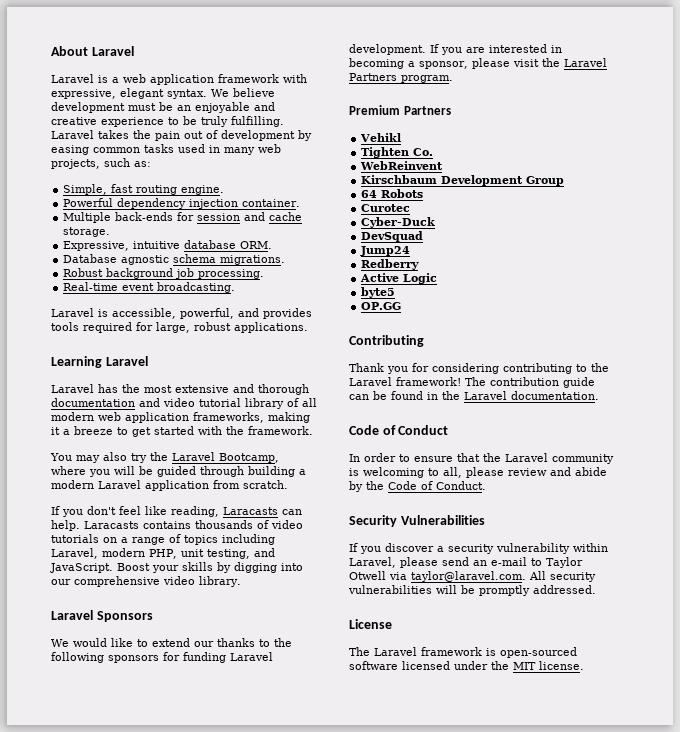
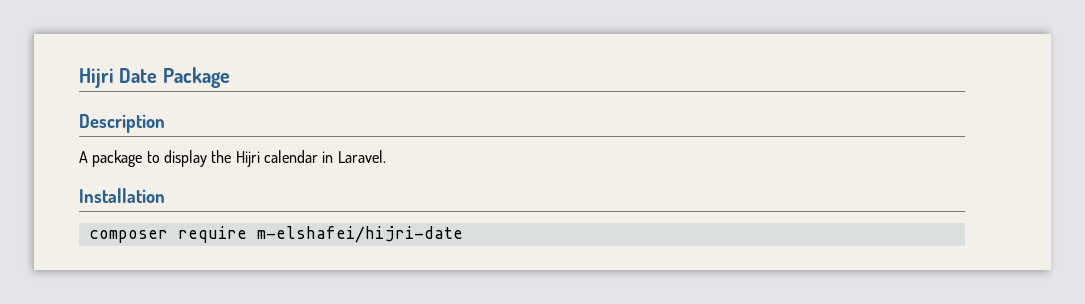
[51,46,134,56] [51,74,307,85] [51,88,275,99] [51,102,275,113] [51,116,284,127] [51,130,312,141] [51,144,281,155] [51,158,151,169] [63,184,225,195] [63,198,301,209] [63,212,303,223] [63,227,111,237] [63,240,273,251] [63,254,286,265] [63,268,265,279] [63,282,236,293] [51,308,312,319] [51,322,308,333] [51,356,148,368] [51,384,309,395] [51,398,317,409] [51,412,310,423] [51,426,313,437] [50,452,279,463] [51,466,306,477] [51,480,288,491] [51,506,302,517] [51,520,303,531] [51,534,275,545] [51,548,275,559] [50,562,303,573] [51,576,241,587] [51,610,153,622] [51,638,292,647] [51,652,273,663] [349,44,562,55] [349,58,607,69] [349,73,453,83] [349,105,451,115] [360,133,402,142] [361,147,434,158] [360,161,444,170] [361,175,565,186] [361,189,424,198] [361,204,411,212] [361,217,436,228] [361,231,424,242] [360,246,411,256] [361,259,420,270] [360,273,438,284] [361,287,396,298] [361,302,402,310] [349,335,424,347] [349,363,609,374] [349,377,595,388] [349,391,599,400] [349,425,449,435] [349,453,614,464] [349,467,607,478] [349,481,486,492] [349,515,485,527] [349,543,608,554] [349,557,583,568] [349,571,596,582] [348,585,596,596] [349,619,392,629] [349,647,577,658] [349,661,584,670] About Laravel // Laravel is a web application framework with expressive, elegant syntax. We believe development must be an enjoyable and creative experience to be truly fulfilling. Laravel takes the pain out of development by easing common tasks used in many web projects, such as: // Simple, fast routing engine. // Powerful dependency injection container. // Multiple back-ends for session and cache storage. // Expressive, intuitive database ORM. // Database agnostic schema migrations. // Robust background job processing. // Real-time event broadcasting. // Laravel is accessible, powerful, and provides tools required for large, robust applications. // Learning Laravel // Laravel has the most extensive and thorough documentation and video tutorial library of all modern web application frameworks, making it a breeze to get started with the framework. // You may also try the Laravel Bootcamp, where you will be guided through building a modern Laravel application from scratch. // If you don't feel like reading, Laracasts can help. Laracasts contains thousands of video tutorials on a range of topics including Laravel, modern PHP, unit testing, and JavaScript. Boost your skills by digging into our comprehensive video library. // Laravel Sponsors // We would like to extend our thanks to the following sponsors for funding Laravel development. If you are interested in becoming a sponsor, please visit the Laravel Partners program. // Premium Partners // Vehikl // Tighten Co. // WebReinvent // Kirschbaum Development Group // 64 Robots // Curotec // Cyber-Duck // DevSquad // Jump24 // Redberry // Active Logic // byte5 // OP.GG // Contributing // Thank you for considering contributing to the Laravel framework! The contribution guide can be found in the Laravel documentation. // Code of Conduct // In order to ensure that the Laravel community is welcoming to all, please review and abide by the Code of Conduct. // Security Vulnerabilities // If you discover a security vulnerability within Laravel, please send an e-mail to Taylor Otwell via taylor@laravel.com. All security vulnerabilities will be promptly addressed. // License // The Laravel framework is open-sourced software licensed under the MIT license. -> [79,67,230,88] [79,114,165,133] [79,150,386,167] [79,188,165,203] [88,226,463,243] Hijri Date Package // Description // A package to display the Hijri calendar in Laravel. // Installation // composer require m-elshafei/hijri-date

